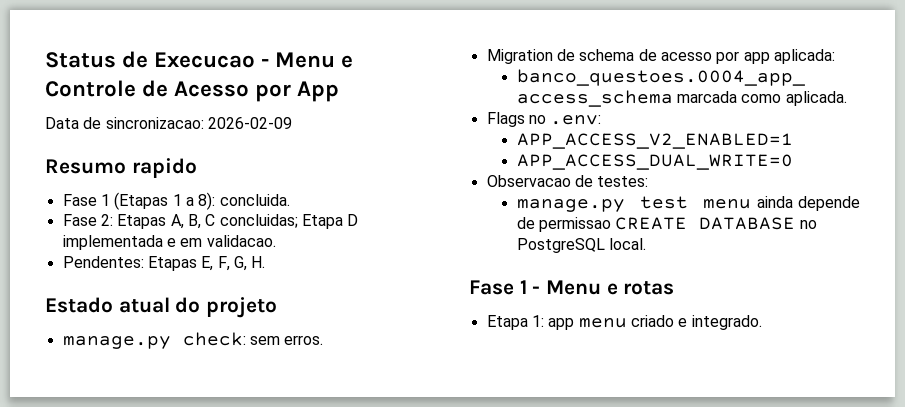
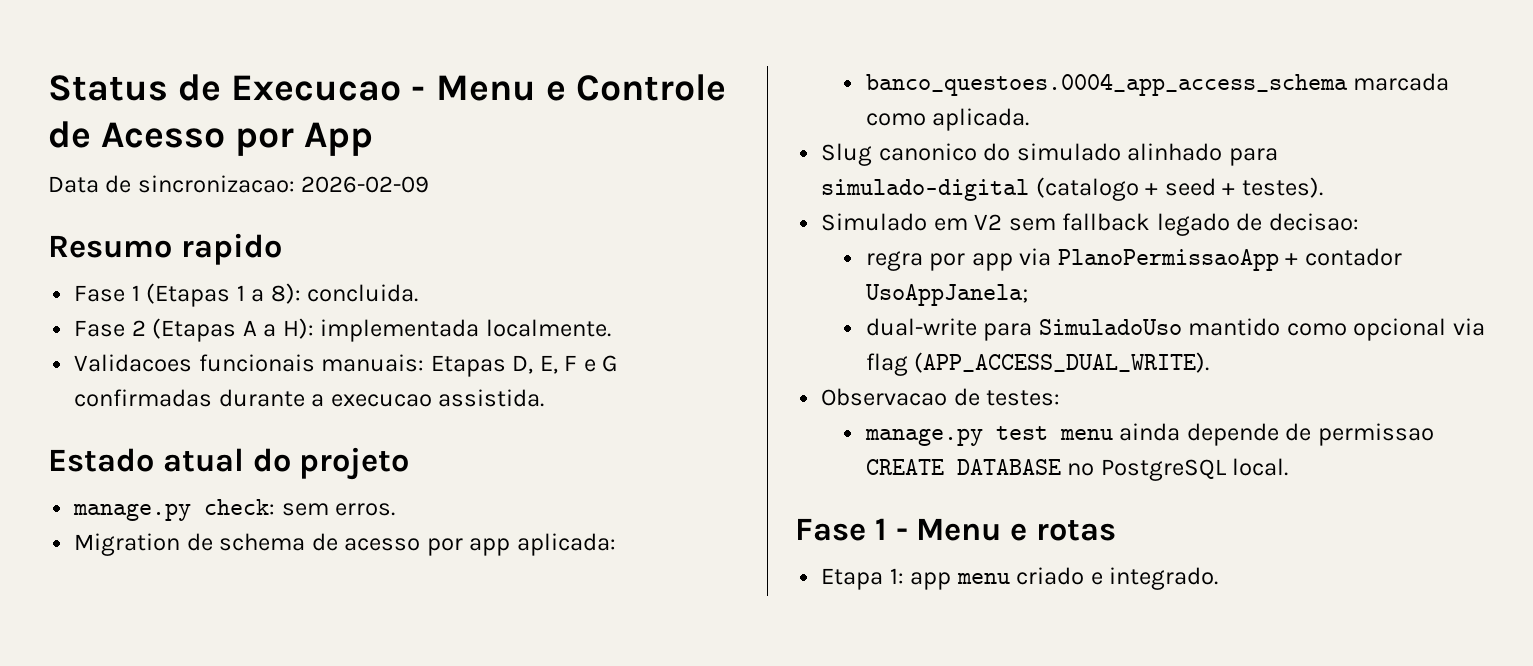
[100,214,359,229] [62,235,276,250] [62,256,266,271] 2: Etapas A, B, C concluidas; Etapa D implementada e em validacao. // Pendentes: Etapas E, F, G, H. -> [131,318,611,342] [74,354,618,377] [74,389,545,407] 2 (Etapas A a H): implementada localmente. // Validacoes funcionais manuais: Etapas D, E, F e G confirmadas durante a execucao assistida.
[486,112,602,127] [516,133,793,149] [516,154,793,170] Flags no .env: // APP_ACCESS_V2_ENABLED=1 // APP_ACCESS_DUAL_WRITE=0 -> [821,143,1278,166] [821,177,1323,201] [821,213,1359,236] [865,248,1402,271] [865,284,1028,306] [865,318,1485,341] [865,352,1210,376] Slug canonico do simulado alinhado para simulado-digital (catalogo + seed + testes). // Simulado em V2 sem fallback legado de decisao: // regra por app via PlanoPermissaoApp + contador UsoAppJanela; // dual-write para SimuladoUso mantido como opcional via flag (APP_ACCESS_DUAL_WRITE).

